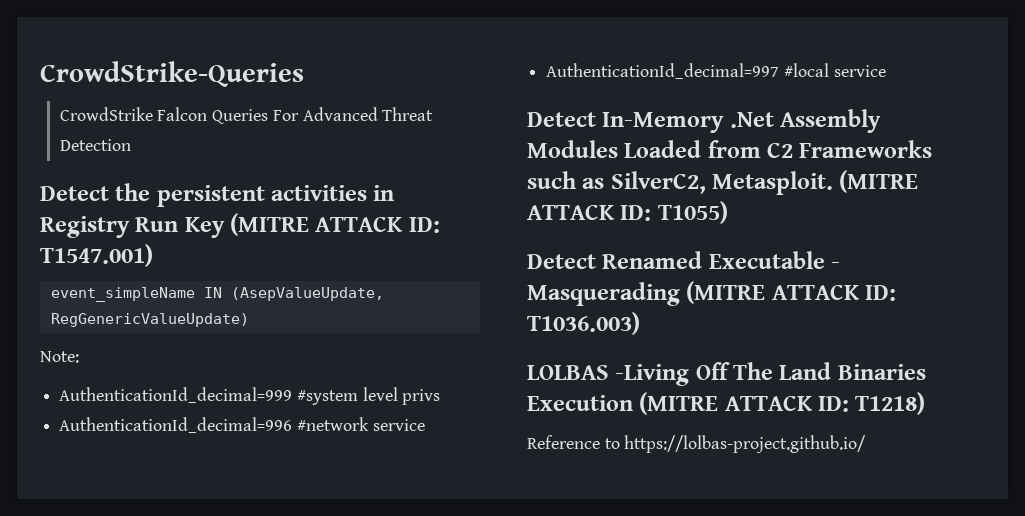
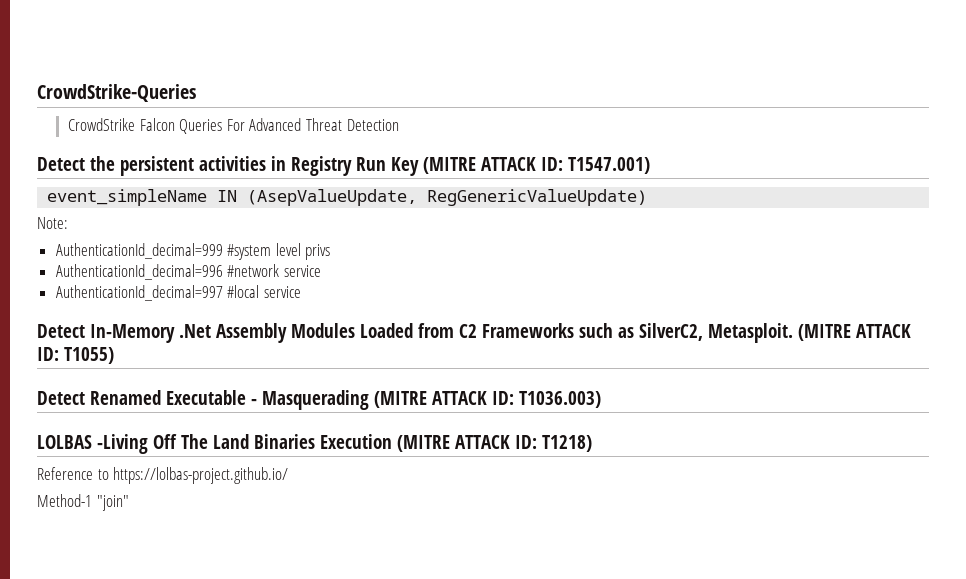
(867, 444) none -> [37,494,129,511] // Method-1 "join"

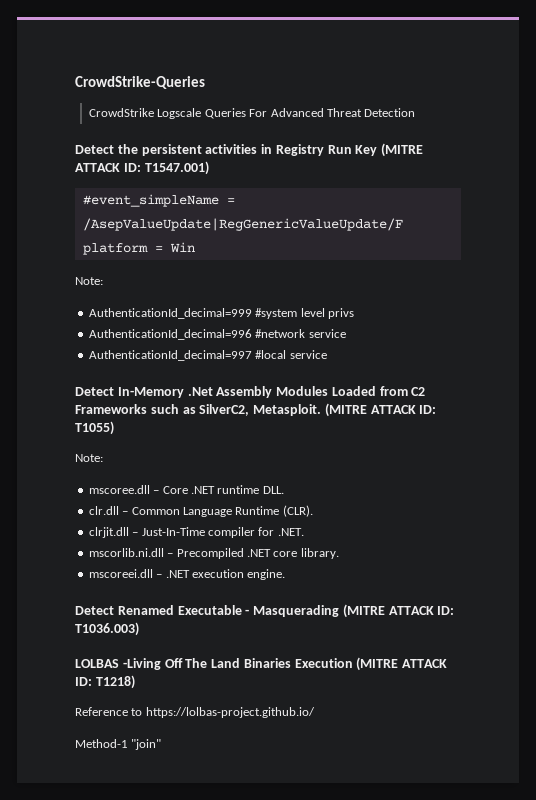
[139,118,175,131] Falcon -> [157,108,202,119] Logscale
[47,189,648,206] event_simpleName IN (AsepValueUpdate, RegGenericValueUpdate) -> [82,194,235,207] [82,218,403,231] [82,242,195,255] #event_simpleName = /AsepValueUpdate|RegGenericValueUpdate/F platform = Win
(114, 355) none -> [75,454,103,462] [88,485,284,494] [88,505,313,517] [88,527,304,538] [88,548,339,559] [88,569,286,580] // Note: // mscoree.dll – Core .NET runtime DLL. // clr.dll – Common Language Runtime (CLR). // clrjit.dll – Just-In-Time compiler for .NET. // mscorlib.ni.dll – Precompiled .NET core library. // mscoreei.dll – .NET execution engine.

